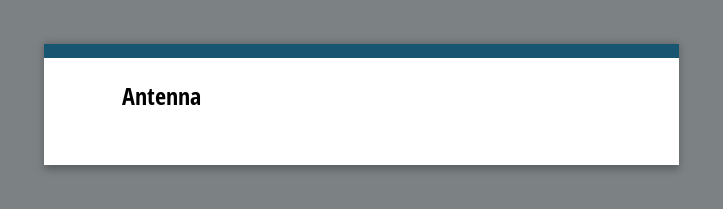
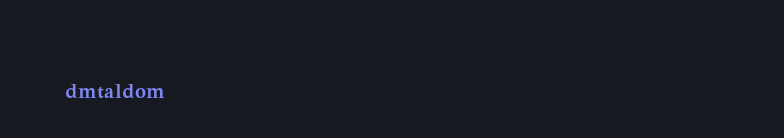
[122,88,201,105] Antenna -> [65,84,165,99] dmtaldom

